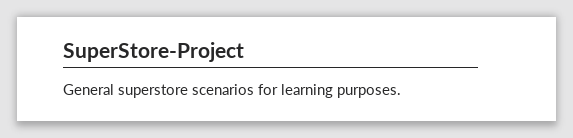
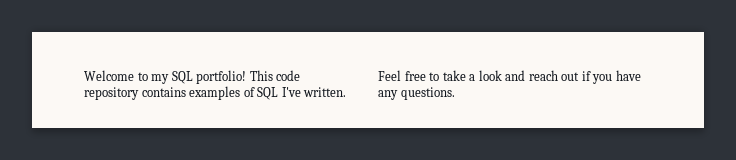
[63,42,244,62] [63,84,401,98] SuperStore-Project // General superstore scenarios for learning purposes. -> [84,70,301,84] [84,86,347,100] [378,70,641,84] [378,87,455,100] Welcome to my SQL portfolio! This code repository contains examples of SQL I've written. Feel free to take a look and reach out if you have any questions.

